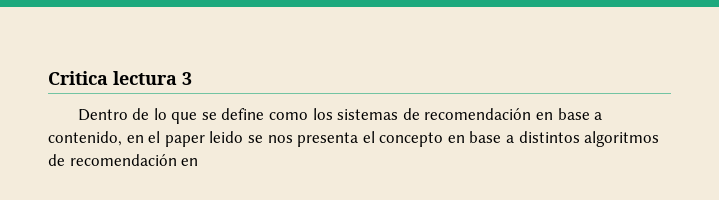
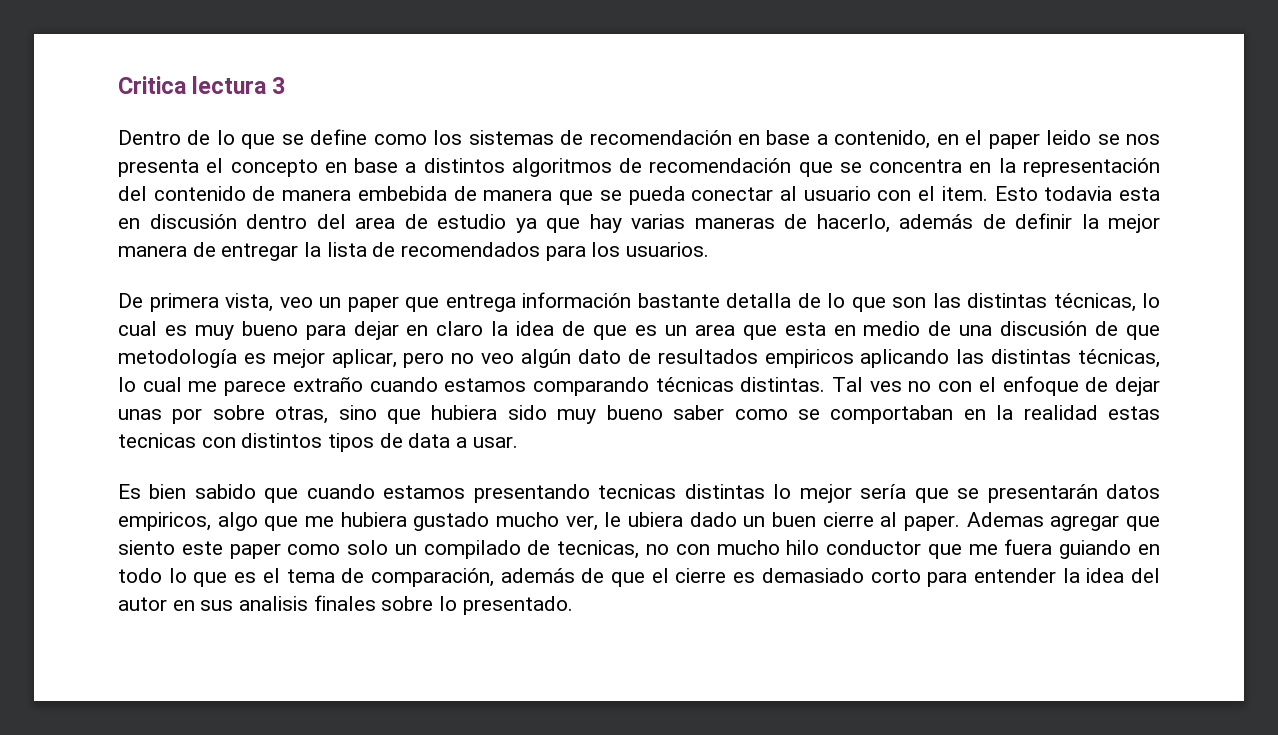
[181,158,199,166] en -> [798,158,1160,177] [118,186,1160,205] [118,213,1160,233] [118,242,710,261] [118,292,1160,312] [118,321,1160,340] [118,349,1160,368] [118,376,1161,396] [118,405,1160,424] [118,433,518,452] [118,484,1161,503] [118,512,1160,531] [118,539,1161,559] [118,568,1161,587] [118,595,573,615] que se concentra en la representación del contenido de manera embebida de manera que se pueda conectar al usuario con el item. Esto todavia esta en discusión dentro del area de estudio ya que hay varias maneras de hacerlo, además de definir la mejor manera de entregar la lista de recomendados para los usuarios. // De primera vista, veo un paper que entrega información bastante detalla de lo que son las distintas técnicas, lo cual es muy bueno para dejar en claro la idea de que es un area que esta en medio de una discusión de que metodología es mejor aplicar, pero no veo algún dato de resultados empiricos aplicando las distintas técnicas, lo cual me parece extraño cuando estamos comparando técnicas distintas. Tal ves no con el enfoque de dejar unas por sobre otras, sino que hubiera sido muy bueno saber como se comportaban en la realidad estas tecnicas con distintos tipos de data a usar. // Es bien sabido que cuando estamos presentando tecnicas distintas lo mejor sería que se presentarán datos empiricos, algo que me hubiera gustado mucho ver, le ubiera dado un buen cierre al paper. Ademas agregar que siento este paper como solo un compilado de tecnicas, no con mucho hilo conductor que me fuera guiando en todo lo que es el tema de comparación, además de que el cierre es demasiado corto para entender la idea del autor en sus analisis finales sobre lo presentado.

